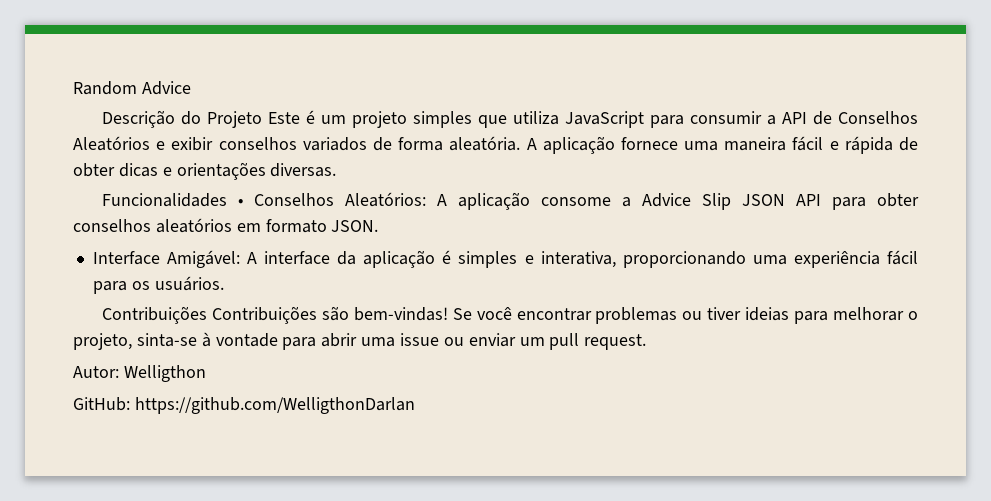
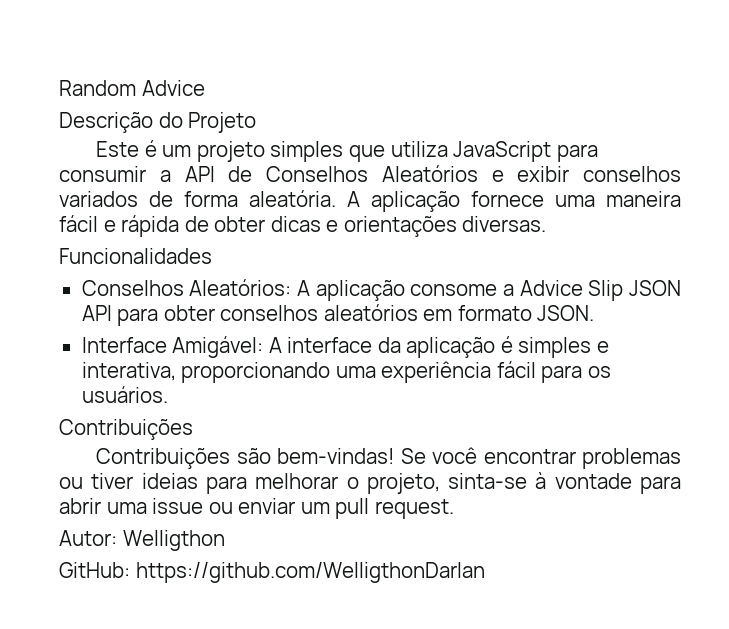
(262, 119) none -> (257, 122) //
[237,199,243,206] • -> (212, 256) //
(207, 315) none -> (193, 429) //

